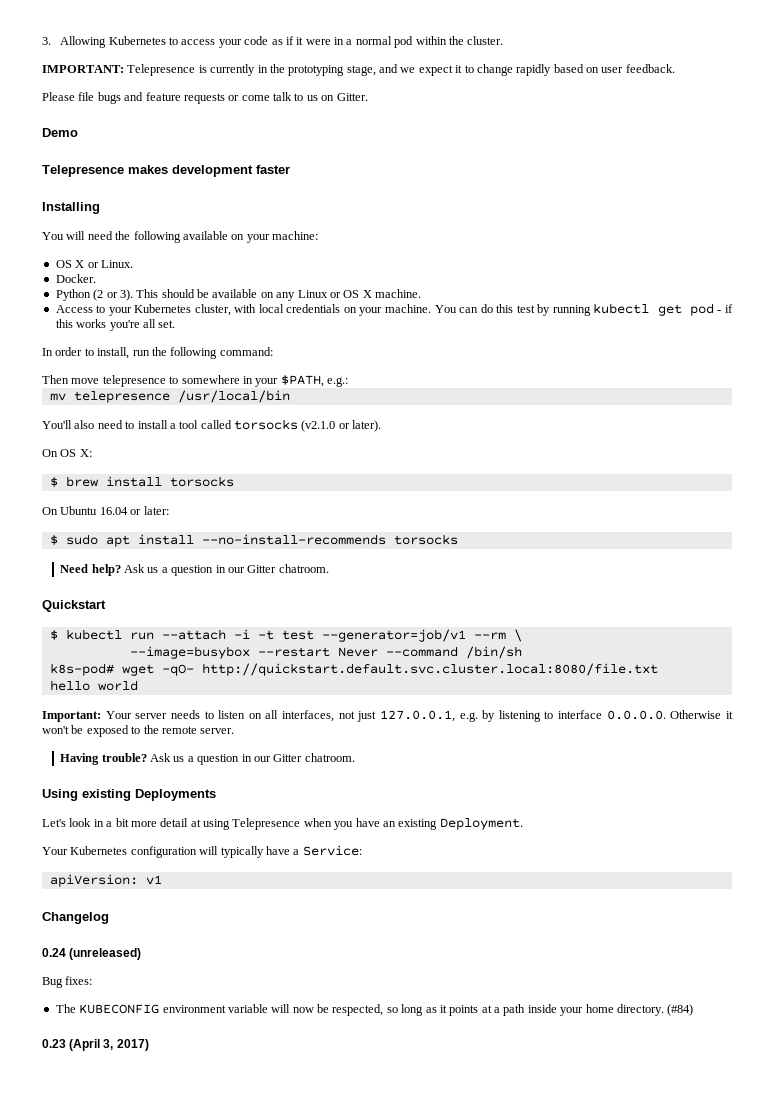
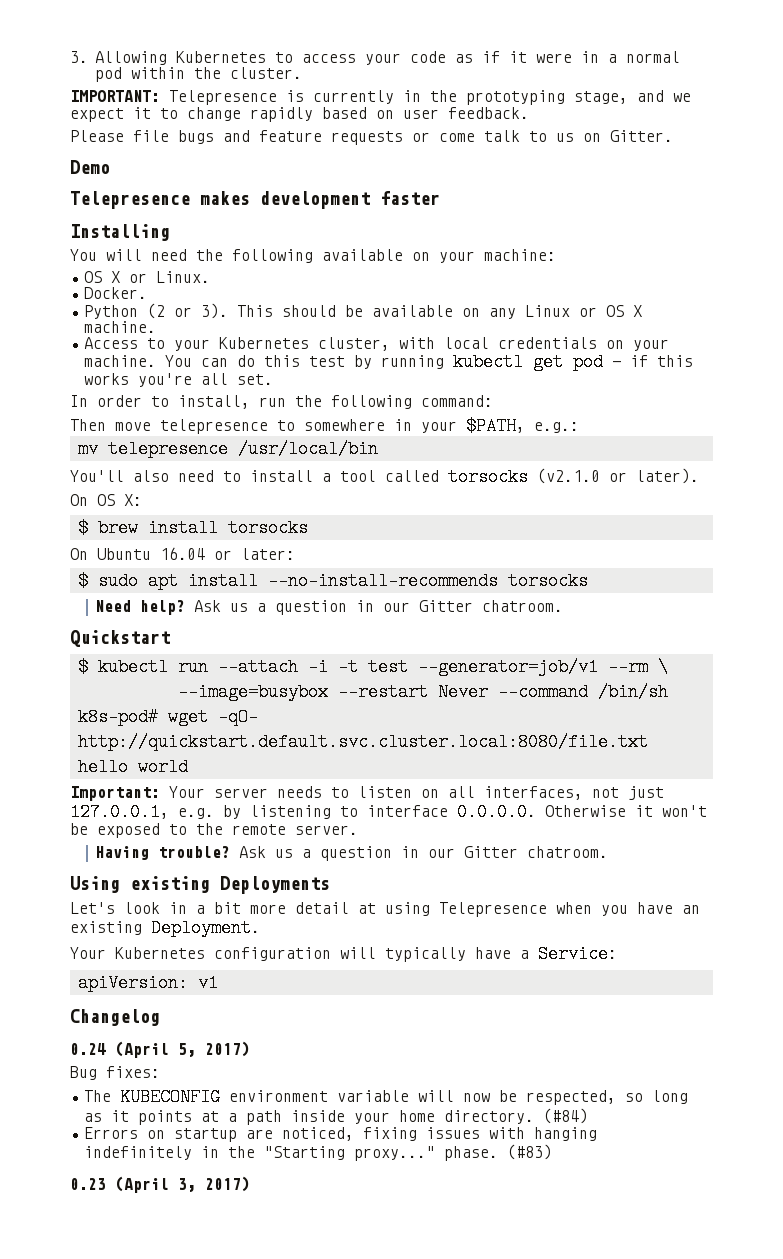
[69,948,142,960] (unreleased) -> [115,1041,250,1058] (April 5, 2017)
(694, 1010) none -> [84,1127,598,1142] [84,1144,553,1161] // Errors on startup are noticed, fixing issues with hanging indefinitely in the "Starting proxy..." phase. (#83)

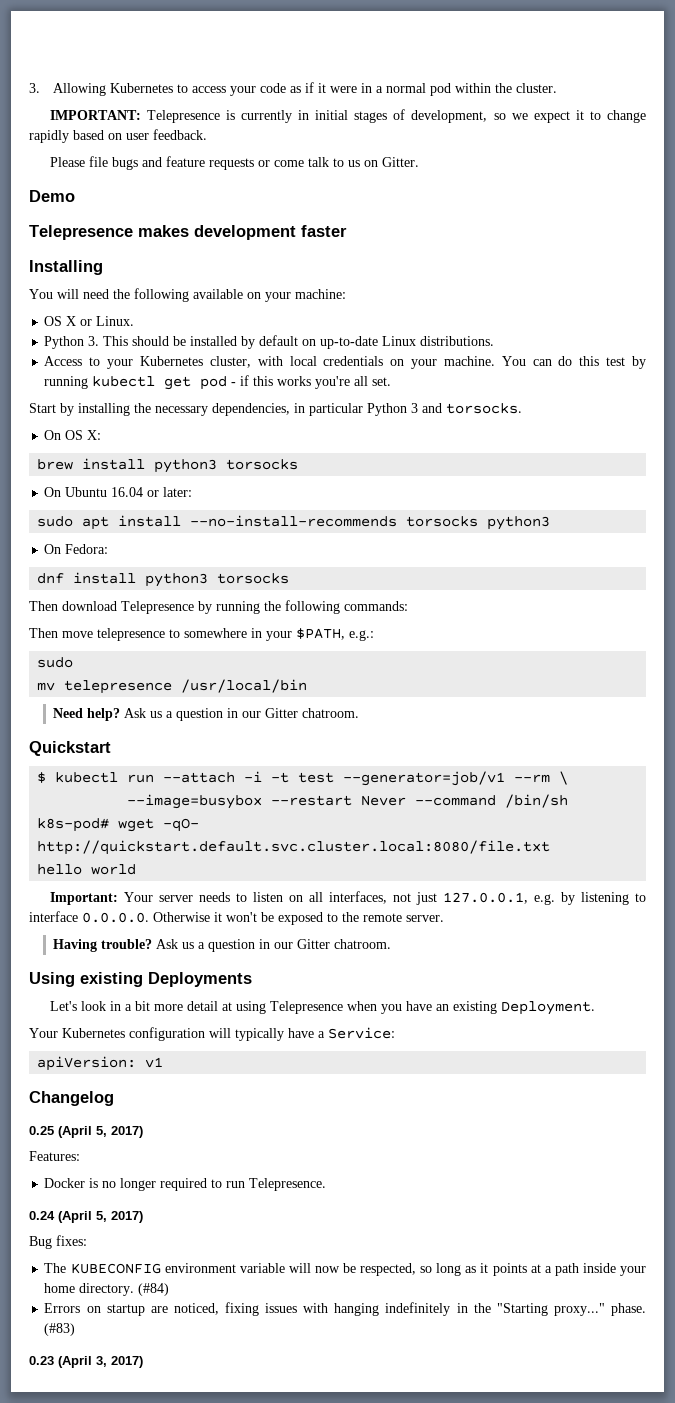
[430,90,664,105] the prototyping stage, and -> [315,109,506,123] initial stages of development, so
[84,287,148,299] [84,303,643,319] [84,321,157,333] // Docker. // Python (2 or 3). This should be available on any Linux or OS X machine. -> [44,335,495,349] // Python 3. This should be installed by default on up-to-date Linux distributions.
[70,395,493,409] In order to install, run the following command: -> [29,403,522,416] [44,430,102,440] [37,458,299,473] [44,487,193,497] [37,515,551,530] [44,544,109,554] [37,572,290,587] [29,600,408,614] Start by installing the necessary dependencies, in particular Python 3 and torsocks. // On OS X: // brew install python3 torsocks // On Ubuntu 16.04 or later: // sudo apt install --no-install-recommends torsocks python3 // On Fedora: // dnf install python3 torsocks // Then download Telepresence by running the following commands:
(579, 427) none -> [37,657,74,668] // sudo
[70,468,699,486] [70,494,142,506] [77,519,308,537] [70,547,295,560] [77,572,588,590] // You'll also need to install a tool called torsocks (v2.1.0 or later). // On OS X: // $ brew install torsocks // On Ubuntu 16.04 or later: // $ sudo apt install --no-install-recommends torsocks -> (308, 686) none
(160, 1017) none -> [29,1126,143,1138] [29,1151,80,1161] [44,1178,327,1191] // 0.25 (April 5, 2017) // Features: // Docker is no longer required to run Telepresence.

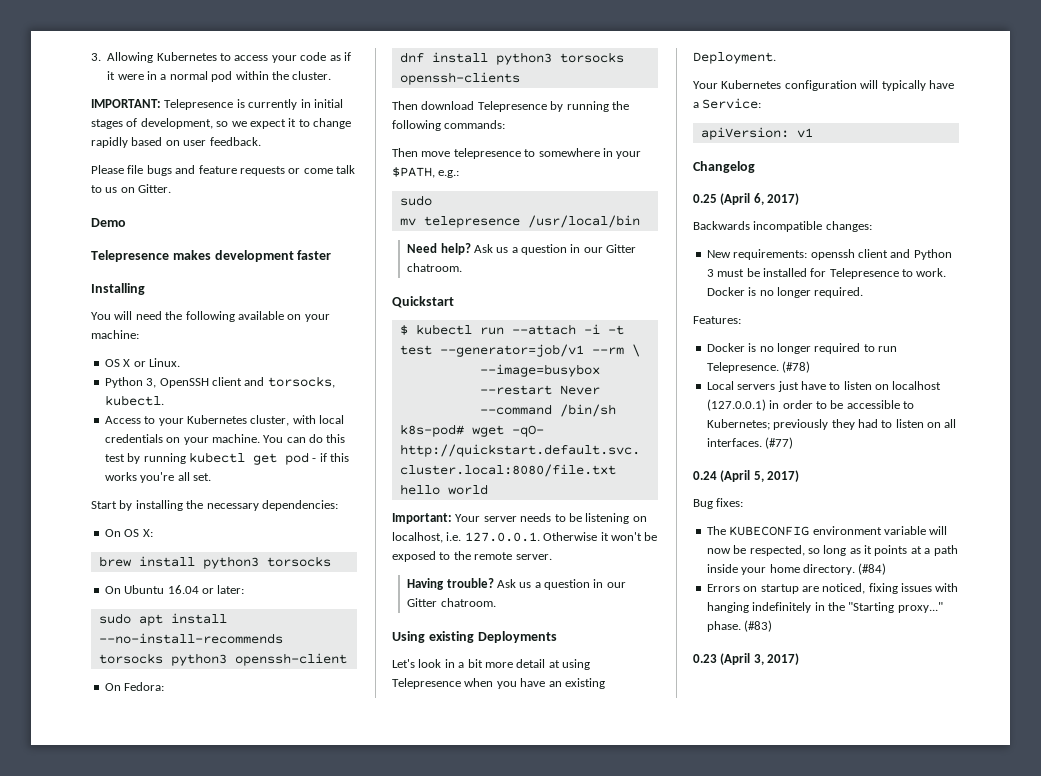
[88,335,495,349] 3. This should be installed by default on up-to-date Linux distributions. -> [146,376,335,388] [104,395,164,406] 3, OpenSSH client and torsocks, kubectl.
[212,403,522,416] dependencies, in particular Python 3 and torsocks. -> [261,500,338,511] dependencies:
(551, 523) none -> [234,653,347,666] openssh-client
(290, 578) none -> [399,72,520,85] openssh-clients
[252,891,646,905] [29,911,149,923] listen on all interfaces, not just 127.0.0.1, e.g. by listening to interface 0.0.0.0. -> [568,513,647,524] [392,532,540,543] be listening on localhost, i.e. 127.0.0.1.
[96,1126,143,1138] 5, 2017) -> [753,193,800,205] [693,221,872,232] [706,249,952,260] [706,268,947,279] [706,287,864,298] 6, 2017) // Backwards incompatible changes: // New requirements: openssh client and Python 3 must be installed for Telepresence to work. Docker is no longer required.
(327, 1184) none -> [782,361,811,373] [706,381,942,392] [706,399,914,411] [706,419,957,430] [706,437,794,449] (#78) // Local servers just have to listen on localhost (127.0.0.1) in order to be accessible to Kubernetes; previously they had to listen on all interfaces. (#77)

